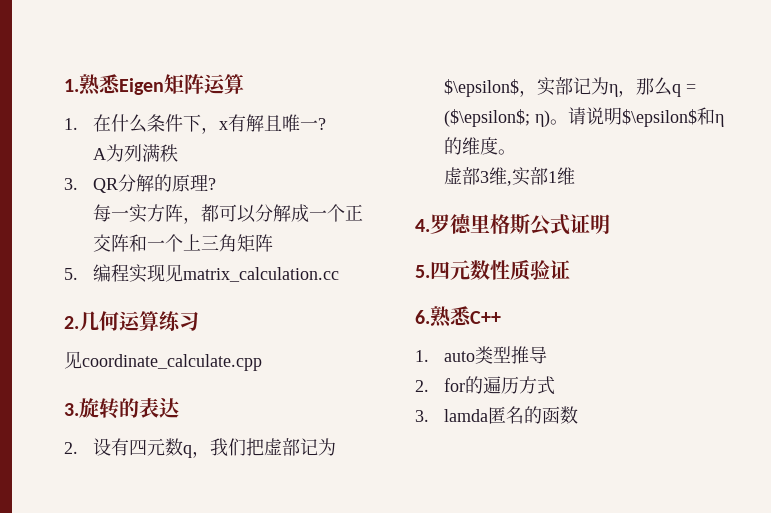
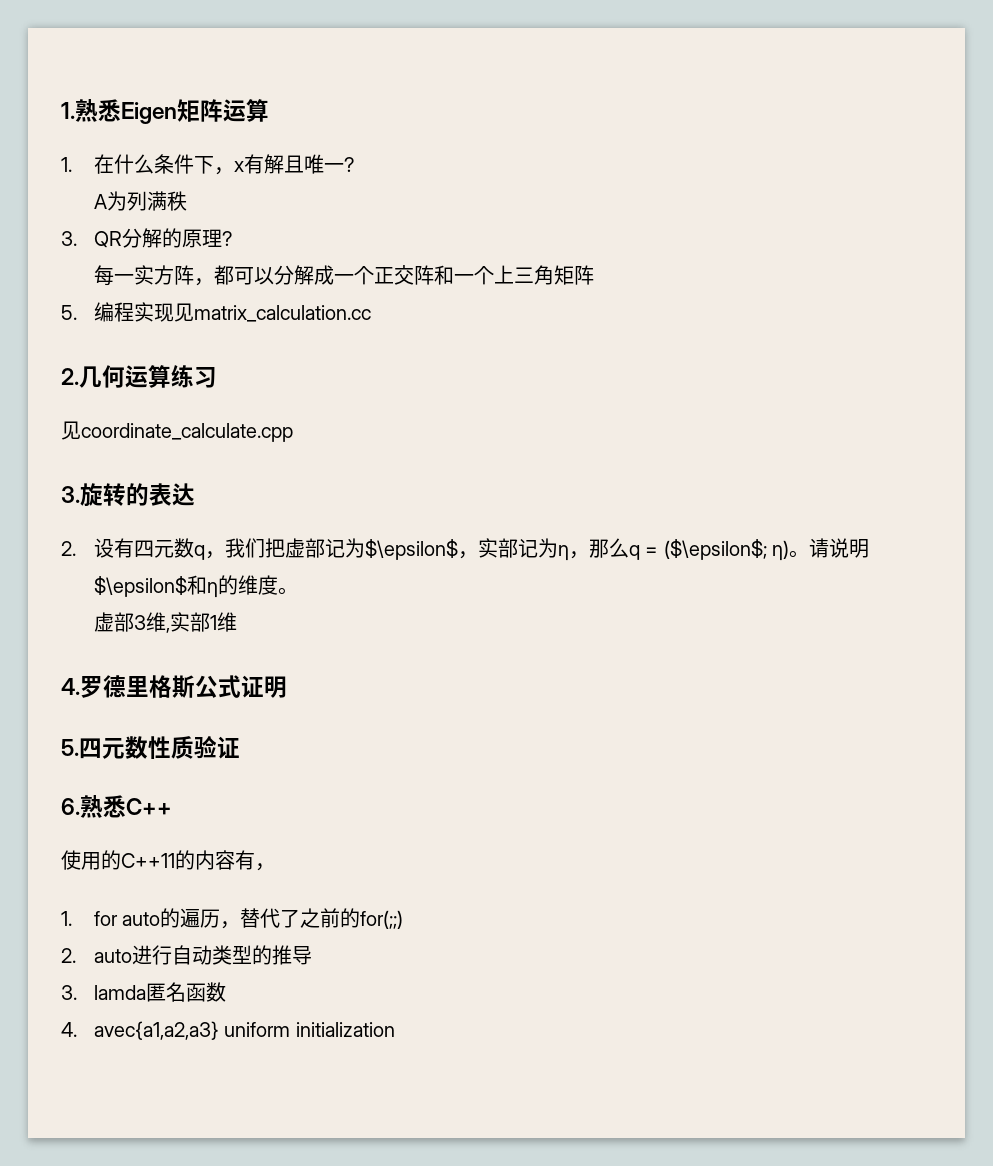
[415,346,548,364] [415,376,556,395] 1. auto类型推导 // 2. for的遍历方式 -> [61,850,275,871] [61,908,404,929] [61,945,312,965] 使用的C++11的内容有， // 1. for auto的遍历，替代了之前的for(;;) // 2. auto进行自动类型的推导
[524,406,543,424] 的 -> (186, 992) none
(579, 415) none -> [61,1021,395,1040] // 4. avec{a1,a2,a3} uniform initialization

